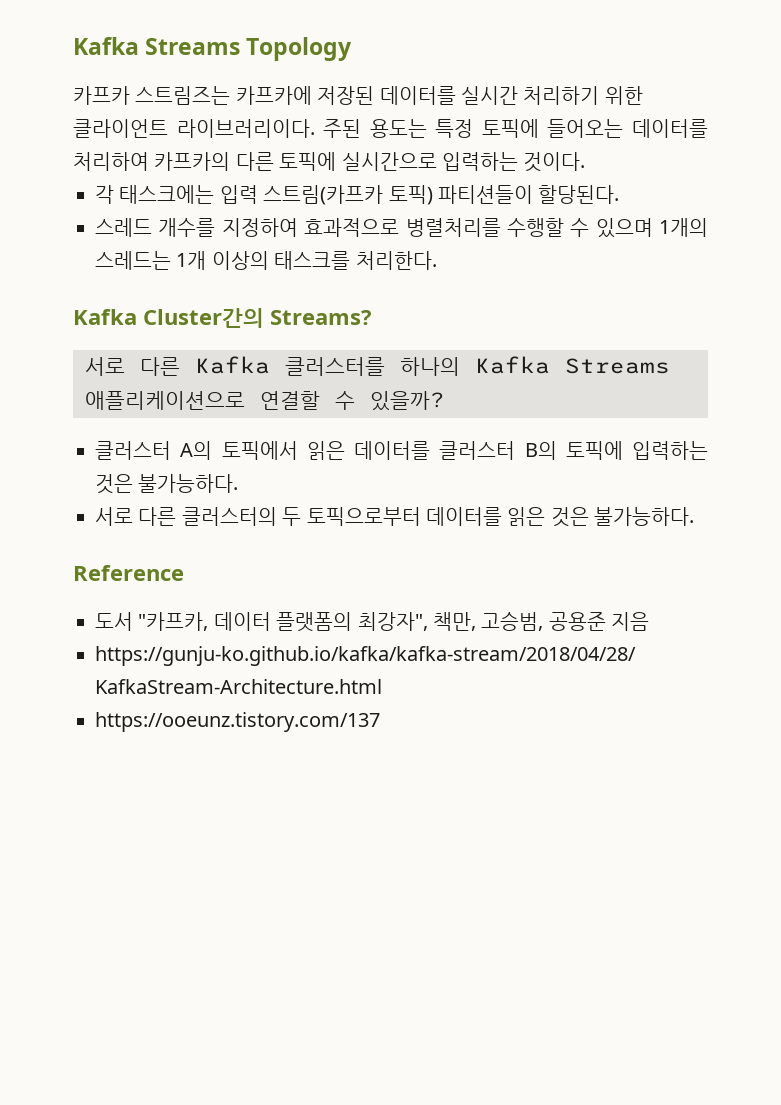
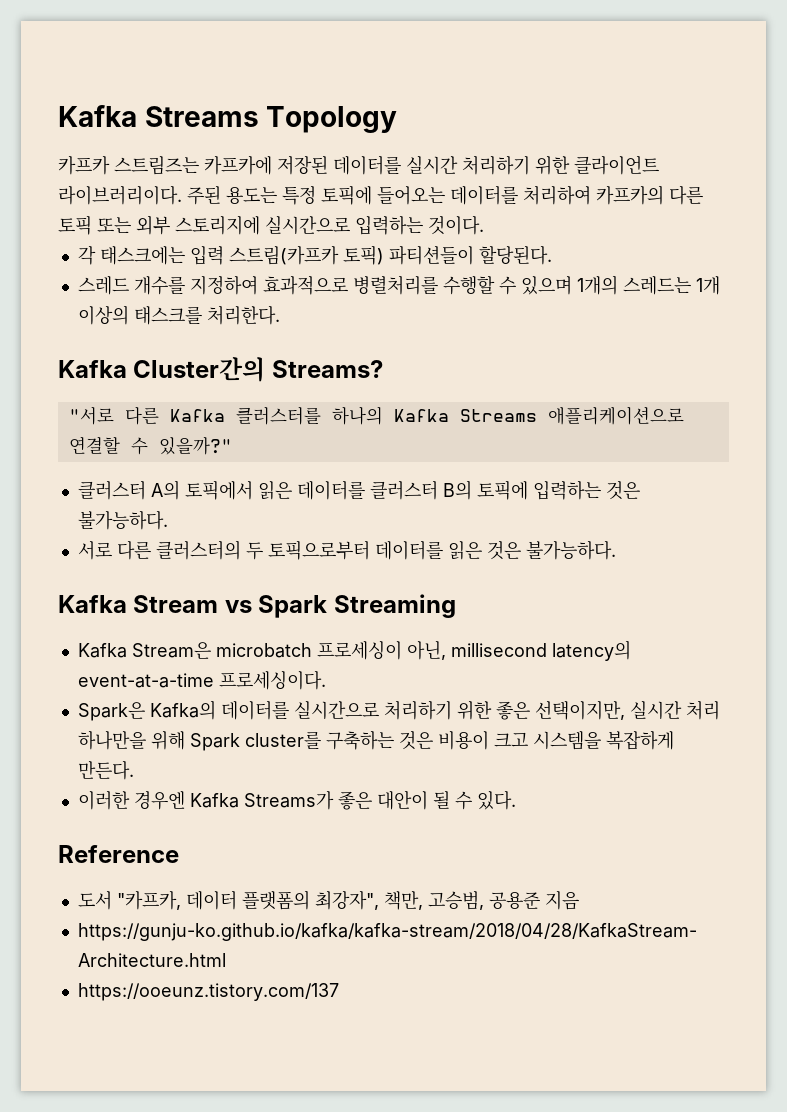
[279,152,337,171] 토픽에 -> [58,215,260,235] 토픽 또는 외부 스토리지에
[85,357,125,376] 서로 -> [68,406,114,425] "서로
[370,391,445,411] 있을까? -> [158,437,232,455] 있을까?"
(695, 516) none -> [58,594,456,618] [77,640,631,661] [77,670,326,690] [77,700,720,721] [77,730,674,751] [77,760,134,780] [77,790,516,810] // Kafka Stream vs Spark Streaming // Kafka Stream은 microbatch 프로세싱이 아닌, millisecond latency의 event-at-a-time 프로세싱이다. // Spark은 Kafka의 데이터를 실시간으로 처리하기 위한 좋은 선택이지만, 실시간 처리 하나만을 위해 Spark cluster를 구축하는 것은 비용이 크고 시스템을 복잡하게 만든다. // 이러한 경우엔 Kafka Streams가 좋은 대안이 될 수 있다.

